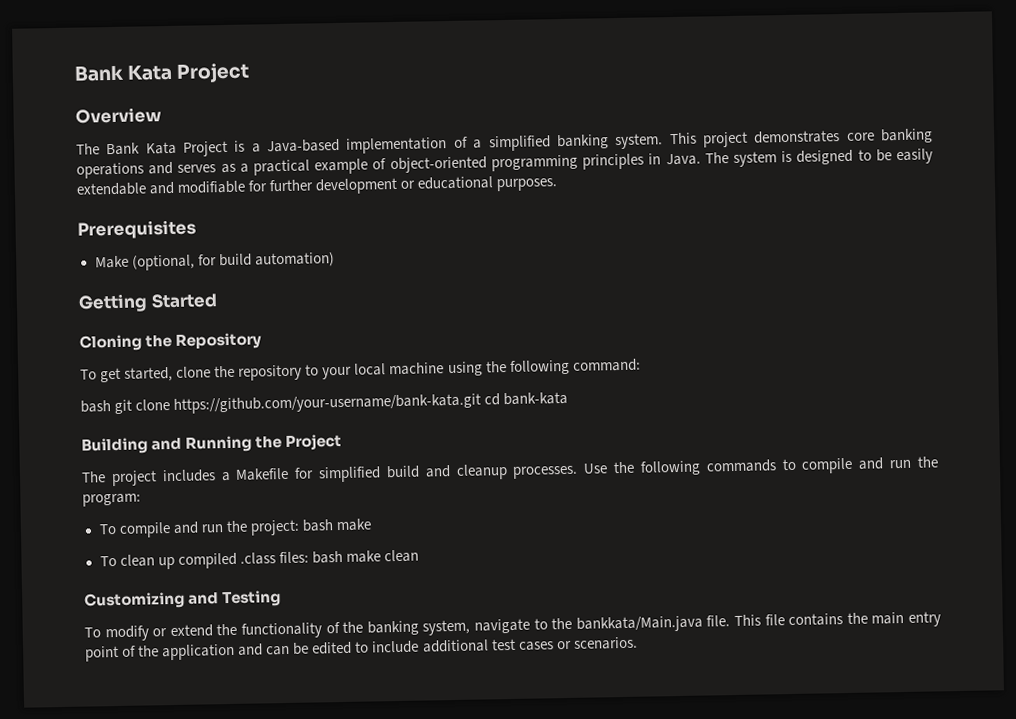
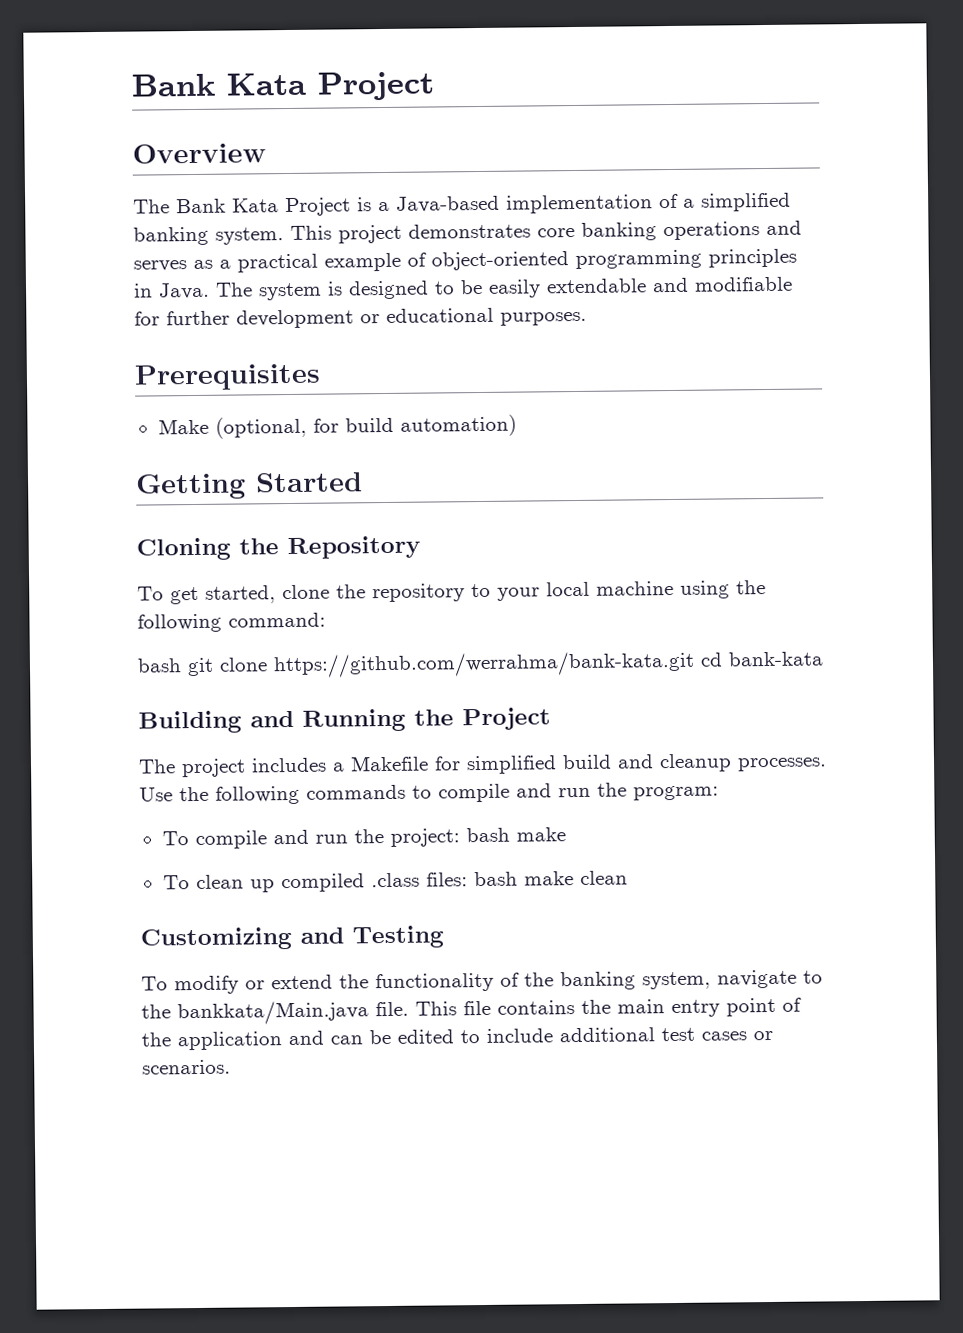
[173,393,482,414] https://github.com/your-username/bank-kata.git -> [273,650,695,679] https://github.com/werrahma/bank-kata.git

